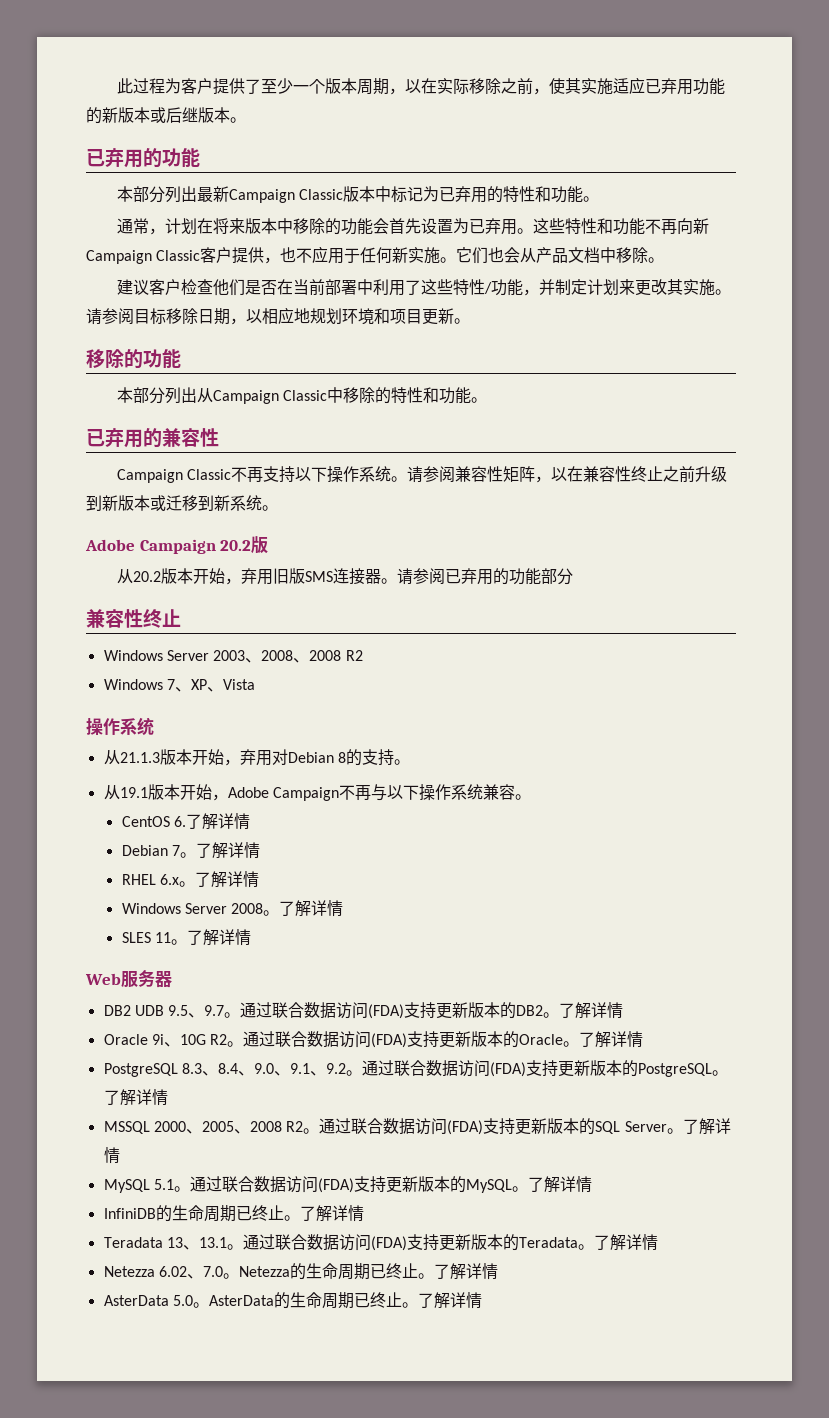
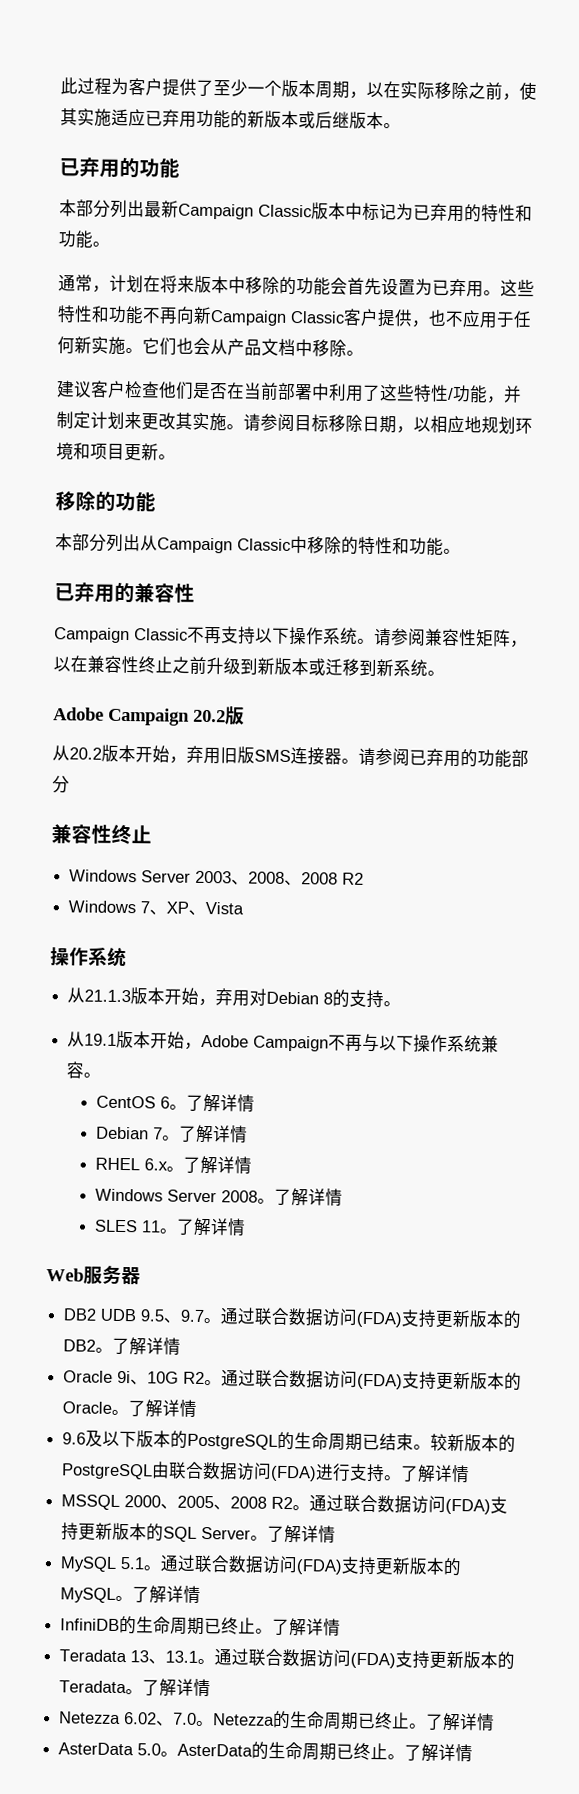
[173,816,186,827] 6. -> [159,1096,187,1110] 6。
[103,1060,712,1077] PostgreSQL 8.3、8.4、9.0、9.1、9.2。通过联合数据访问(FDA)支持更新版本的PostgreSQL -> [62,1429,517,1453] [61,1461,386,1483] 9.6及以下版本的PostgreSQL的生命周期已结束。较新版本的PostgreSQL由联合数据访问(FDA)进行支持

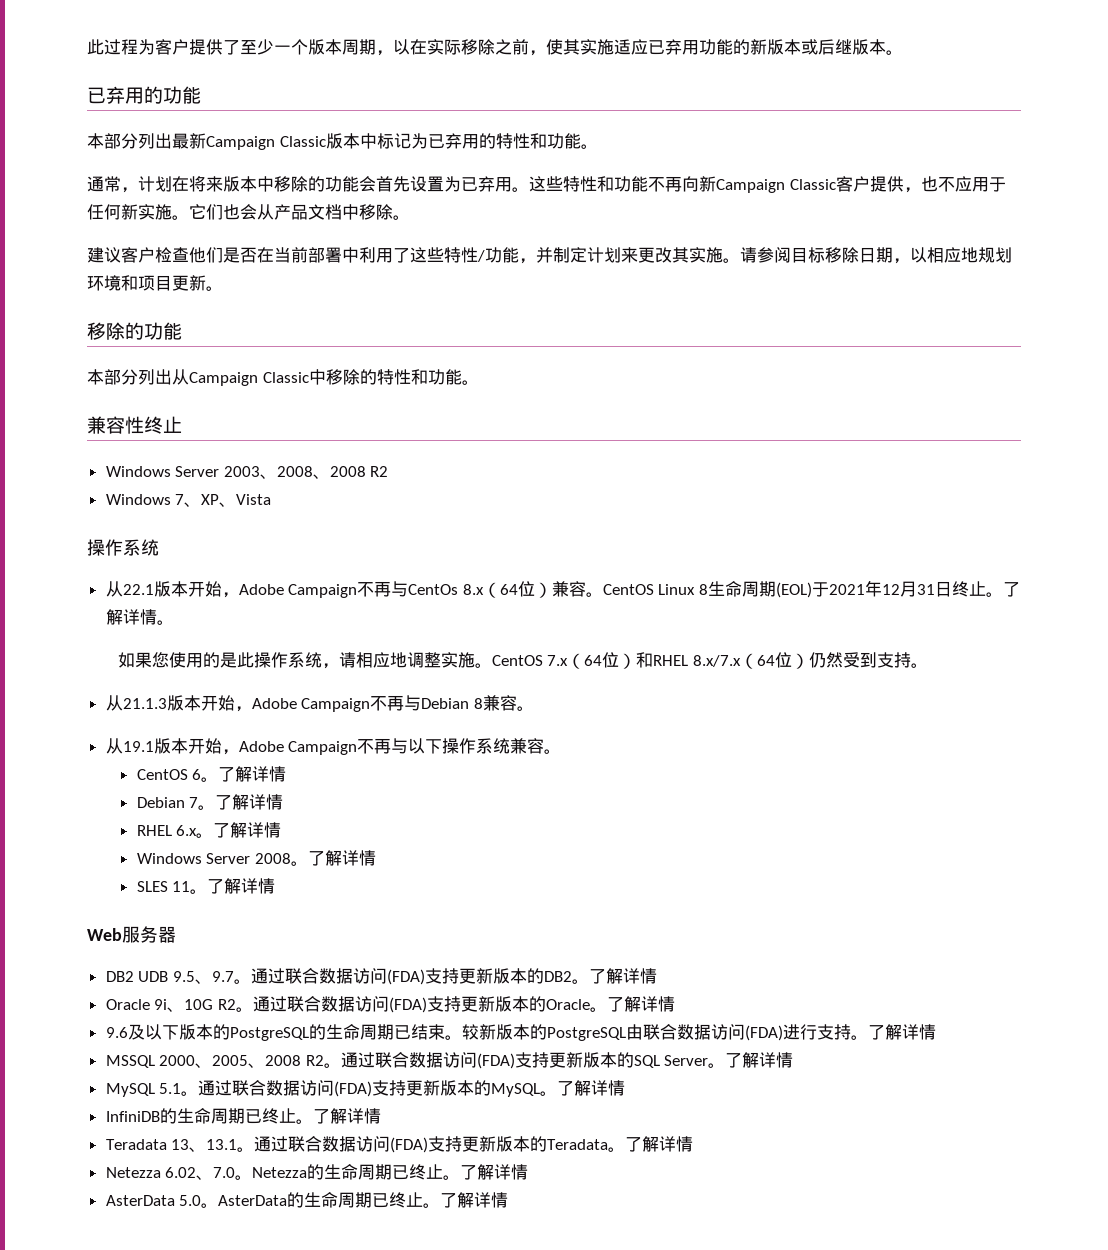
[54,582,195,604] [54,626,528,648] [53,655,445,677] [53,706,245,726] [52,744,529,768] [52,775,70,794] // 已弃用的兼容性 // Campaign Classic不再支持以下操作系统。请参阅兼容性矩阵，以在兼容性终止之前升级到新版本或迁移到新系统。 // Adobe Campaign 20.2版 // 从20.2版本开始，弃用旧版SMS连接器。请参阅已弃用的功能部分 -> (479, 382) none
(127, 957) none -> [105,580,1021,598] [105,609,174,625] [117,652,929,669] // 从22.1版本开始，Adobe Campaign不再与CentOs 8.x（64位）兼容。CentOS Linux 8生命周期(EOL)于2021年12月31日终止。了解详情。 // 如果您使用的是此操作系统，请相应地调整实施。CentOS 7.x（64位）和RHEL 8.x/7.x（64位）仍然受到支持。
[215,988,268,1007] 弃用对 -> [251,695,422,712] Adobe Campaign不再与
[332,989,385,1009] 的支持 -> [482,695,517,711] 兼容

